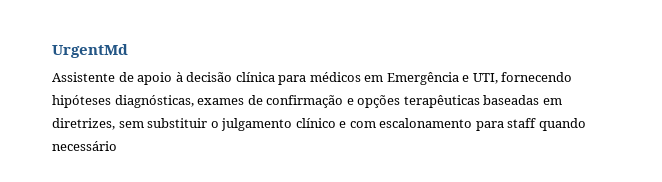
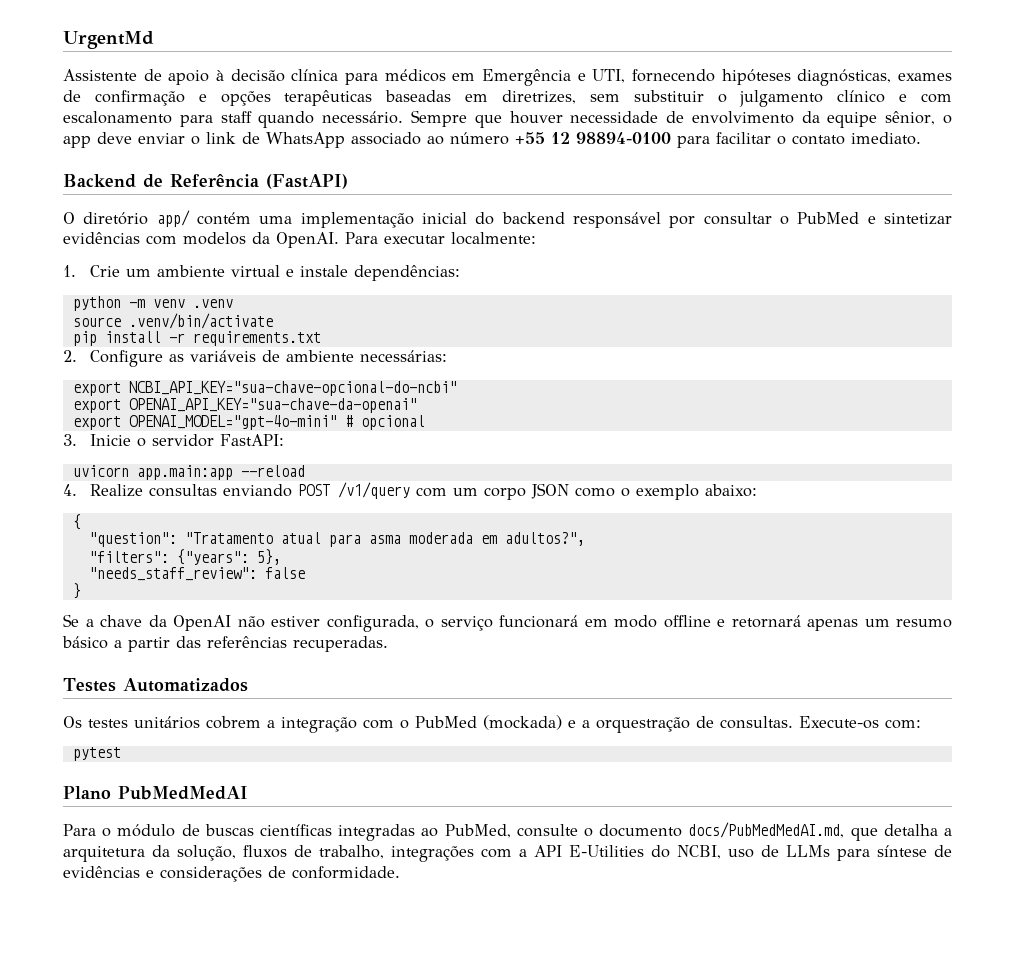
[52,141,117,151] necessário -> [322,110,953,128] [63,132,921,148] [63,174,348,189] [63,210,953,228] [63,232,536,248] [63,265,460,281] [72,296,233,311] [72,313,273,329] [72,331,321,346] [63,350,447,367] [72,381,457,396] [72,398,417,413] [72,415,425,430] [63,434,284,447] [72,465,305,480] [63,482,757,500] [72,514,81,530] [88,532,585,547] [88,549,281,565] [88,567,305,581] [72,583,81,599] [63,614,952,632] [62,636,388,652] [63,678,248,692] [63,715,921,733] [72,747,121,761] [63,786,248,800] [63,822,953,841] [63,845,952,862] [63,866,400,882] necessário. Sempre que houver necessidade de envolvimento da equipe sênior, o app deve enviar o link de WhatsApp associado ao número +55 12 98894-0100 para facilitar o contato imediato. // Backend de Referência (FastAPI) // O diretório app/ contém uma implementação inicial do backend responsável por consultar o PubMed e sintetizar evidências com modelos da OpenAI. Para executar localmente: // 1. Crie um ambiente virtual e instale dependências: // python -m venv .venv // source .venv/bin/activate // pip install -r requirements.txt // 2. Configure as variáveis de ambiente necessárias: // export NCBI_API_KEY="sua-chave-opcional-do-ncbi" // export OPENAI_API_KEY="sua-chave-da-openai" // export OPENAI_MODEL="gpt-4o-mini" # opcional // 3. Inicie o servidor FastAPI: // uvicorn app.main:app --reload // 4. Realize consultas enviando POST /v1/query com um corpo JSON como o exemplo abaixo: // { // "question": "Tratamento atual para asma moderada em adultos?", // "filters": {"years": 5}, // "needs_staff_review": false // } // Se a chave da OpenAI não estiver configurada, o serviço funcionará em modo offline e retornará apenas um resumo básico a partir das referências recuperadas. // Testes Automatizados // Os testes unitários cobrem a integração com o PubMed (mockada) e a orquestração de consultas. Execute-os com: // pytest // Plano PubMedMedAI // Para o módulo de buscas científicas integradas ao PubMed, consulte o documento docs/PubMedMedAI.md, que detalha a arquitetura da solução, fluxos de trabalho, integrações com a API E-Utilities do NCBI, uso de LLMs para síntese de evidências e considerações de conformidade.

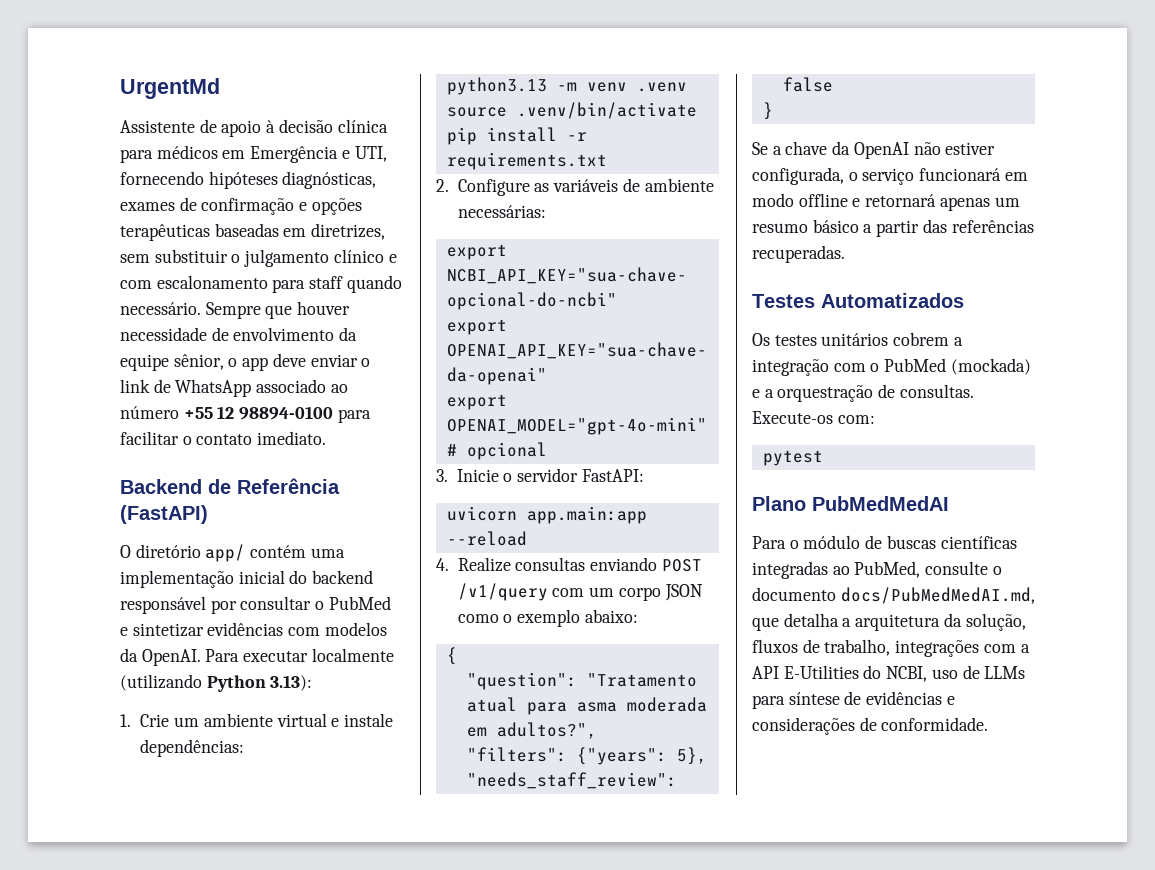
[451,232,536,245] localmente: -> [311,648,394,662] [120,674,313,692] localmente (utilizando Python 3.13):
[72,296,121,311] python -> [446,77,547,95] python3.13

